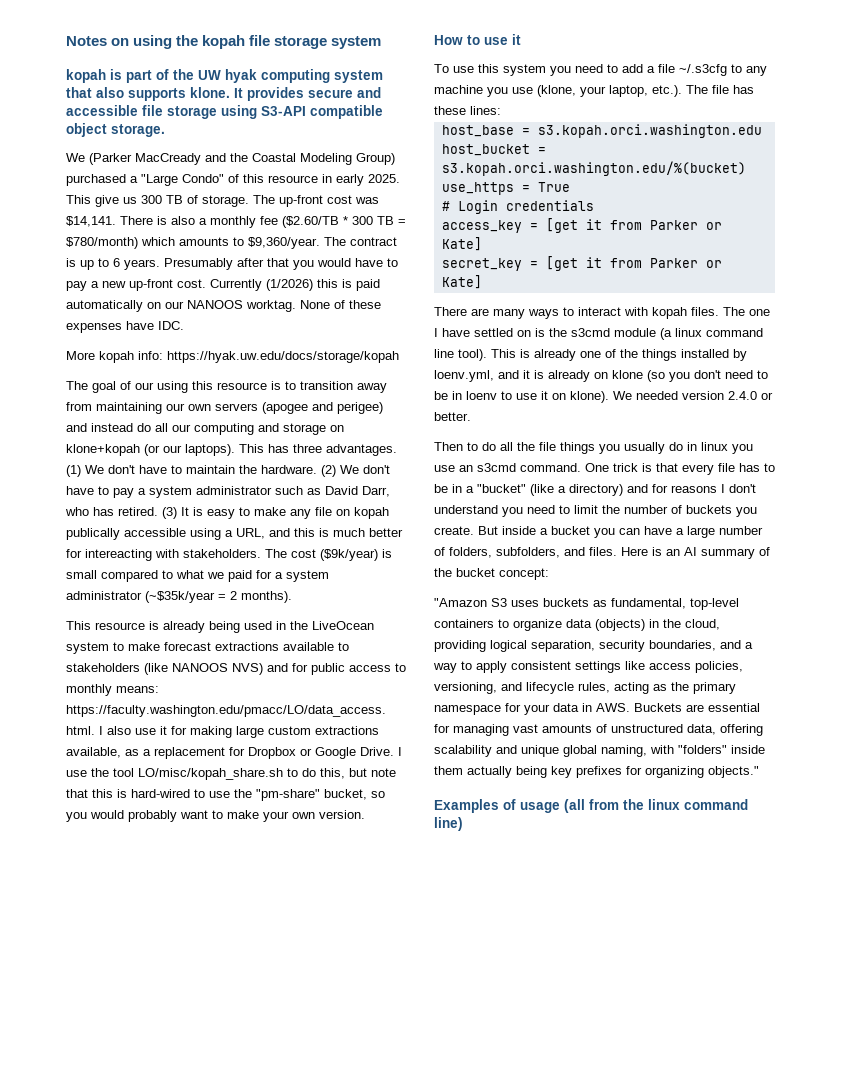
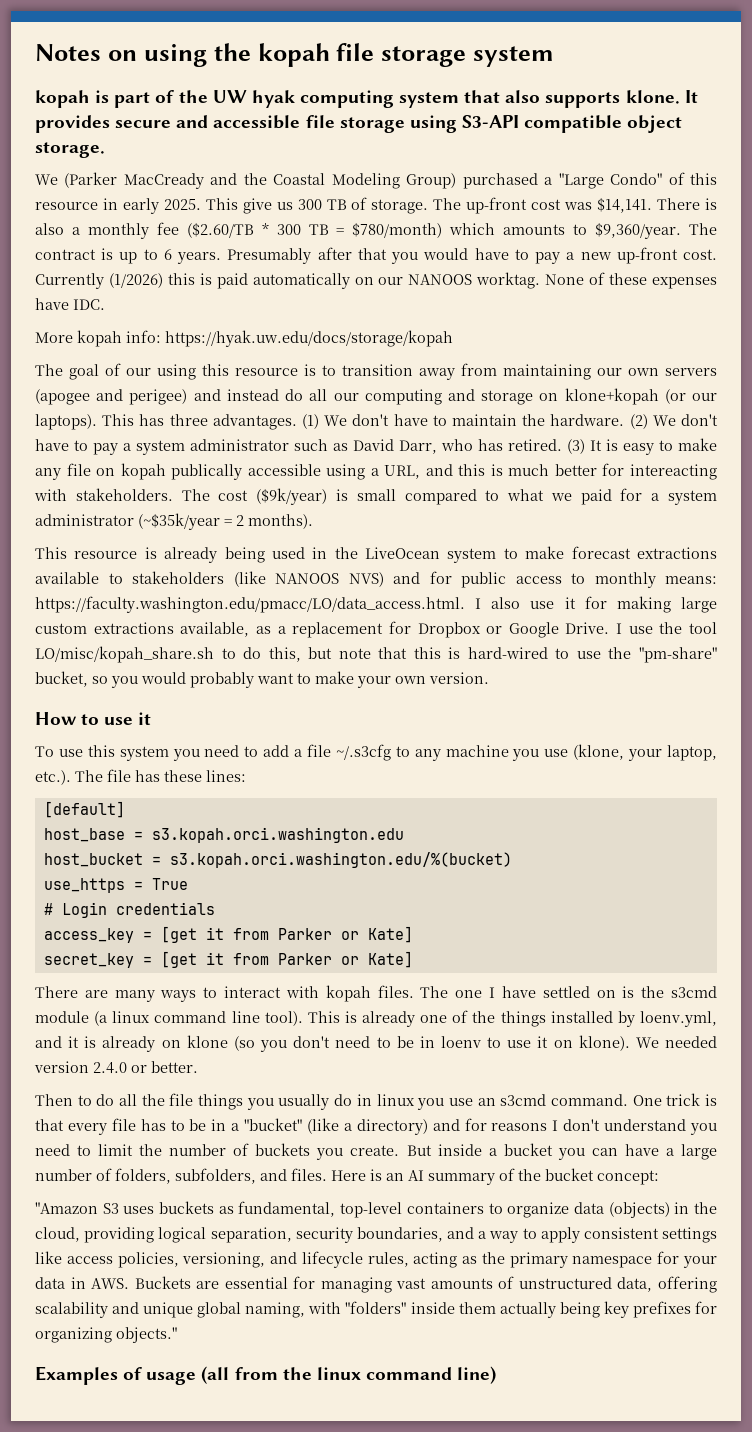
(501, 110) none -> [43,801,125,818] // [default]

